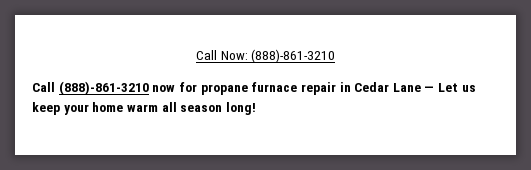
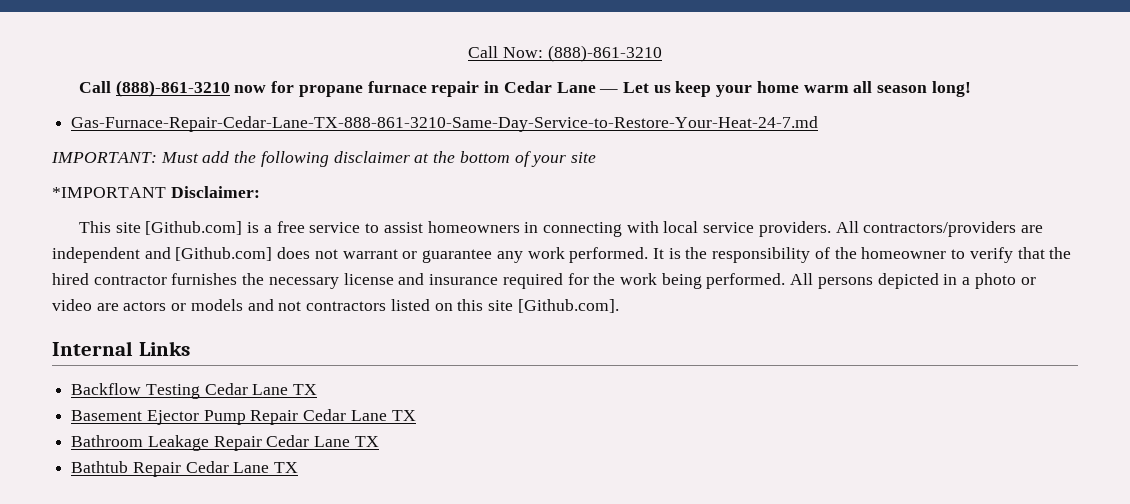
(256, 108) none -> [71,116,819,132] [51,151,596,167] [52,186,260,198] [78,221,1044,237] [52,247,1072,263] [52,273,1036,289] [52,299,619,313] [52,341,190,356] [71,383,318,399] [71,409,416,425] [71,435,379,451] [71,461,299,477] // Gas-Furnace-Repair-Cedar-Lane-TX-888-861-3210-Same-Day-Service-to-Restore-Your-Heat-24-7.md // IMPORTANT: Must add the following disclaimer at the bottom of your site // *IMPORTANT Disclaimer: // This site [Github.com] is a free service to assist homeowners in connecting with local service providers. All contractors/providers are independent and [Github.com] does not warrant or guarantee any work performed. It is the responsibility of the homeowner to verify that the hired contractor furnishes the necessary license and insurance required for the work being performed. All persons depicted in a photo or video are actors or models and not contractors listed on this site [Github.com]. // Internal Links // Backflow Testing Cedar Lane TX // Basement Ejector Pump Repair Cedar Lane TX // Bathroom Leakage Repair Cedar Lane TX // Bathtub Repair Cedar Lane TX

